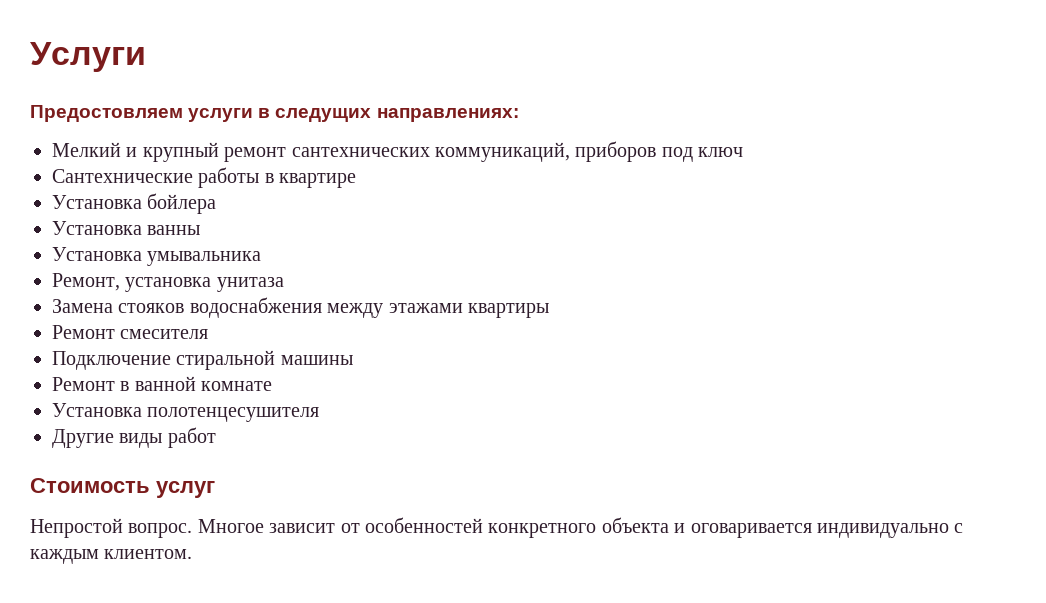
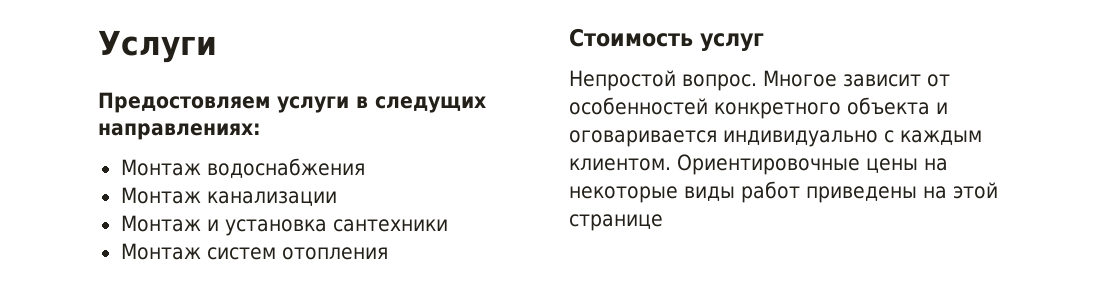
[52,141,744,162] [52,167,357,188] [52,193,217,214] [52,221,201,235] [52,247,262,266] [52,273,284,292] [52,297,549,318] [52,325,209,339] [52,350,353,370] [52,376,273,391] [52,403,320,422] [52,427,216,448] Мелкий и крупный ремонт сантехнических коммуникаций, приборов под ключ // Сантехнические работы в квартире // Установка бойлера // Установка ванны // Установка умывальника // Ремонт, установка унитаза // Замена стояков водоснабжения между этажами квартиры // Ремонт смесителя // Подключение стиральной машины // Ремонт в ванной комнате // Установка полотенцесушителя // Другие виды работ -> [120,158,365,178] [120,187,337,206] [120,215,448,236] [120,243,388,260] Монтаж водоснабжения // Монтаж канализации // Монтаж и установка сантехники // Монтаж систем отопления
(193, 554) none -> [677,154,948,175] [569,181,998,203] [569,214,663,231] Ориентировочные цены на некоторые виды работ приведены на этой странице

